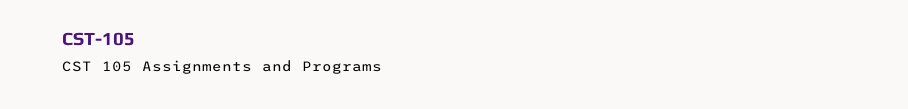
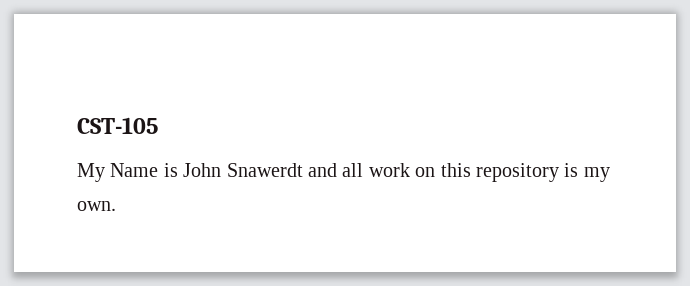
[62,60,382,74] CST 105 Assignments and Programs -> [77,163,610,182] [77,201,116,211] My Name is John Snawerdt and all work on this repository is my own.

